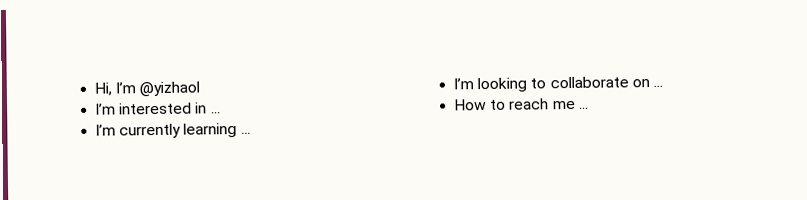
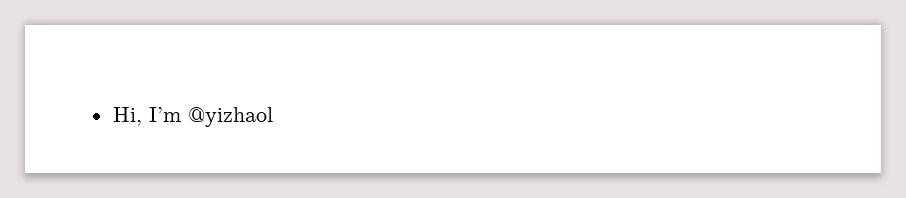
[95,102,221,115] [95,123,251,139] [453,76,663,93] [453,98,589,111] // I’m interested in ... // I’m currently learning ... // I’m looking to collaborate on ... // How to reach me ... -> (273, 117) none

